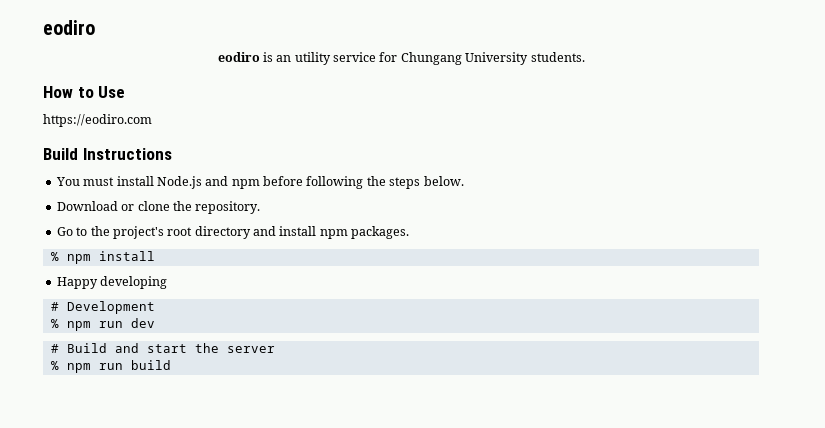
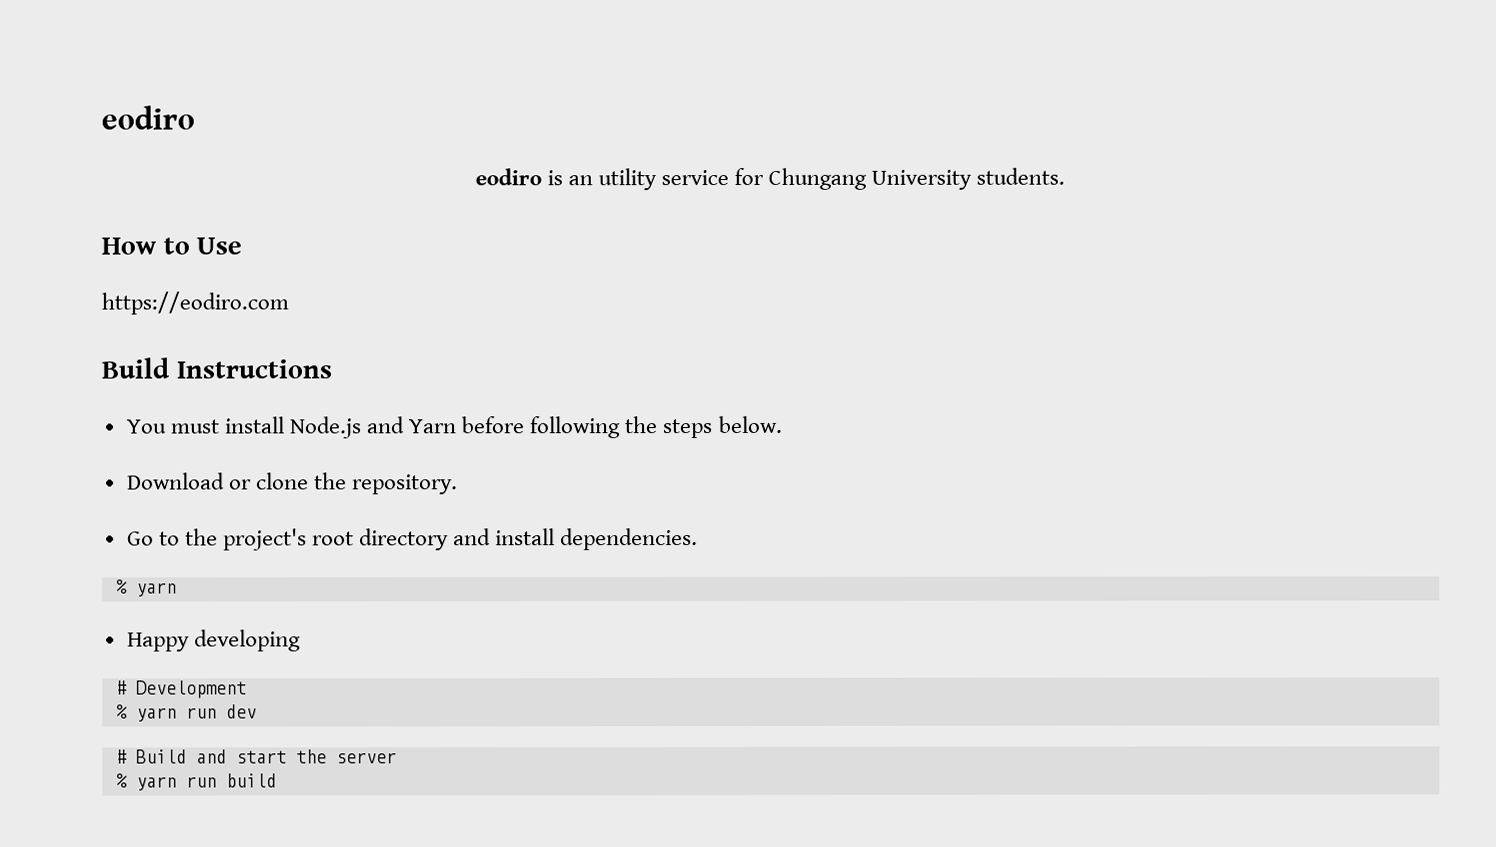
[231,179,260,189] npm -> [408,419,458,434] Yarn
[319,226,410,239] [50,251,155,264] npm packages. // % npm install -> [560,528,699,551] [115,579,177,597] dependencies. // % yarn
[66,321,91,331] npm -> [135,707,177,722] yarn
[66,363,91,373] npm -> [135,776,177,791] yarn

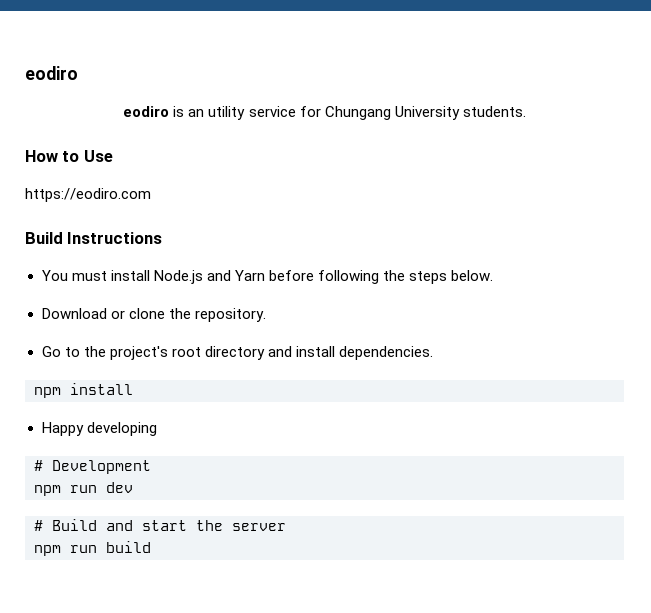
[115,579,177,597] % yarn -> [34,383,133,398] npm install
[115,704,177,722] % yarn -> [34,485,61,496] npm
[115,773,177,791] % yarn -> [34,545,61,556] npm

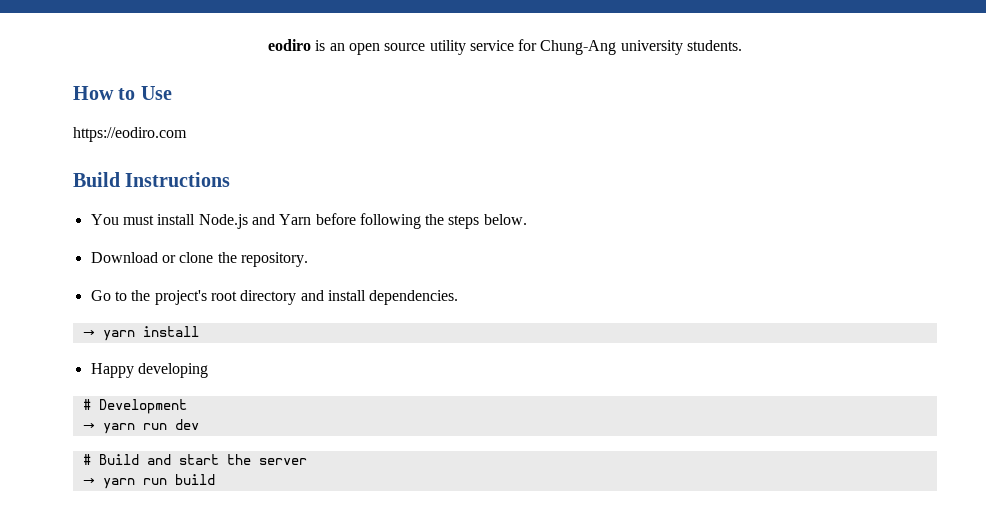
[25,66,78,80] [123,106,170,117] eodiro // eodiro -> [267,39,311,51] eodiro
(205, 113) none -> [348,43,426,55] open source
[324,106,460,120] Chungang University -> [540,40,683,55] Chung-Ang university
[34,387,61,398] npm -> [82,330,135,341] → yarn
[34,485,61,496] npm -> [82,423,135,434] → yarn
[34,545,61,556] npm -> [82,478,135,489] → yarn

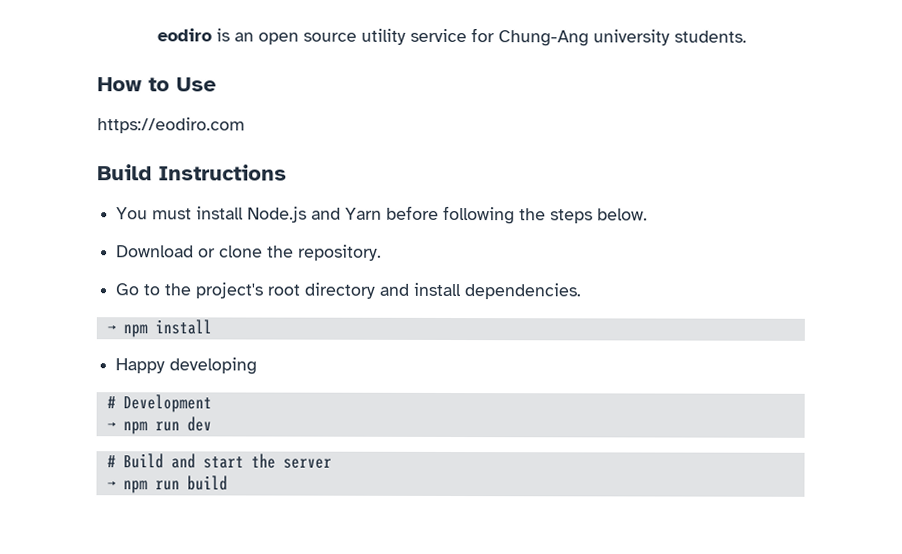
[102,330,135,341] yarn -> [122,324,148,338] npm
[102,423,135,434] yarn -> [122,421,148,435] npm
[102,478,135,489] yarn -> [122,480,148,494] npm

